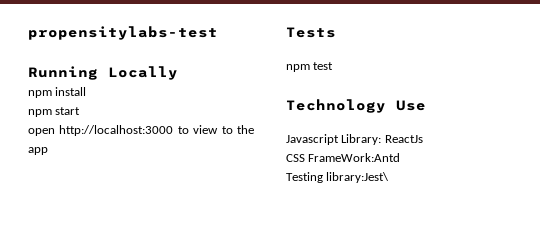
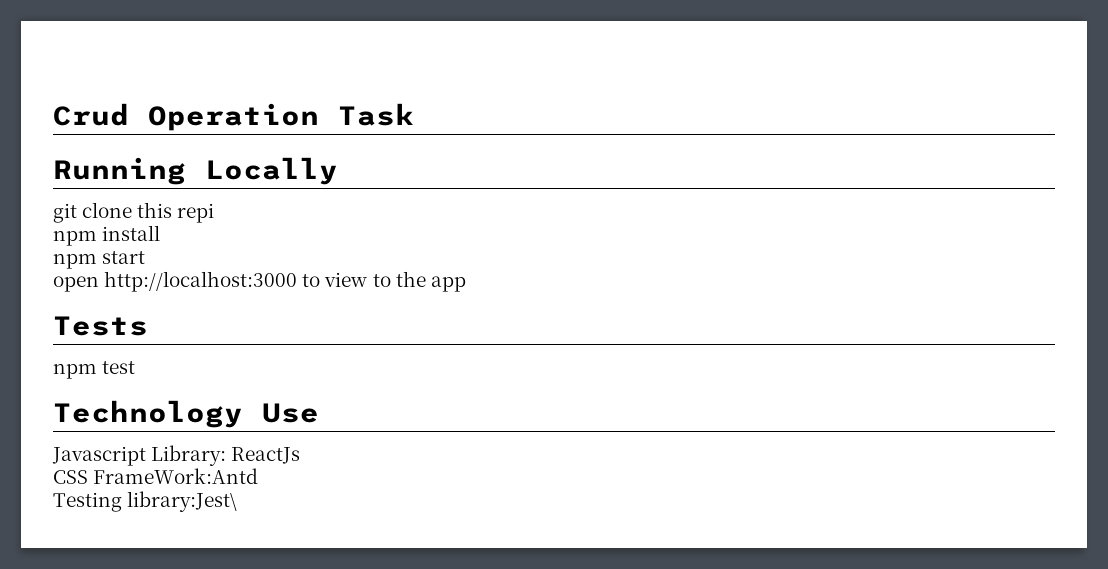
[28,26,218,40] propensitylabs-test -> [53,103,414,131] Crud Operation Task
(178, 73) none -> [53,202,215,223] // git clone this repi

